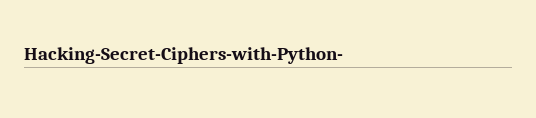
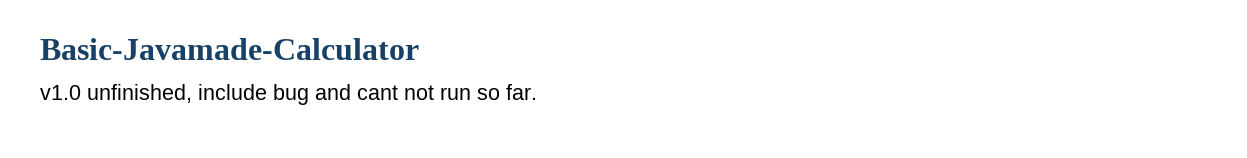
[24,47,343,64] Hacking-Secret-Ciphers-with-Python- -> [40,38,419,60] [40,84,537,105] Basic-Javamade-Calculator // v1.0 unfinished, include bug and cant not run so far.

